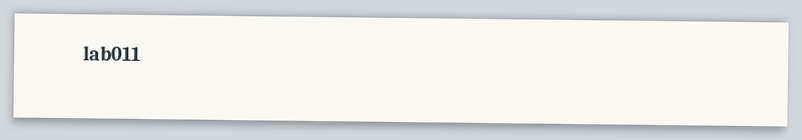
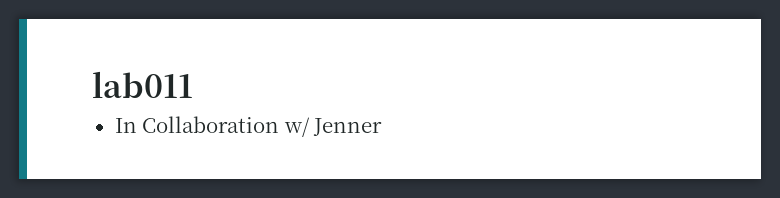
(141, 53) none -> [114,116,383,137] // In Collaboration w/ Jenner

